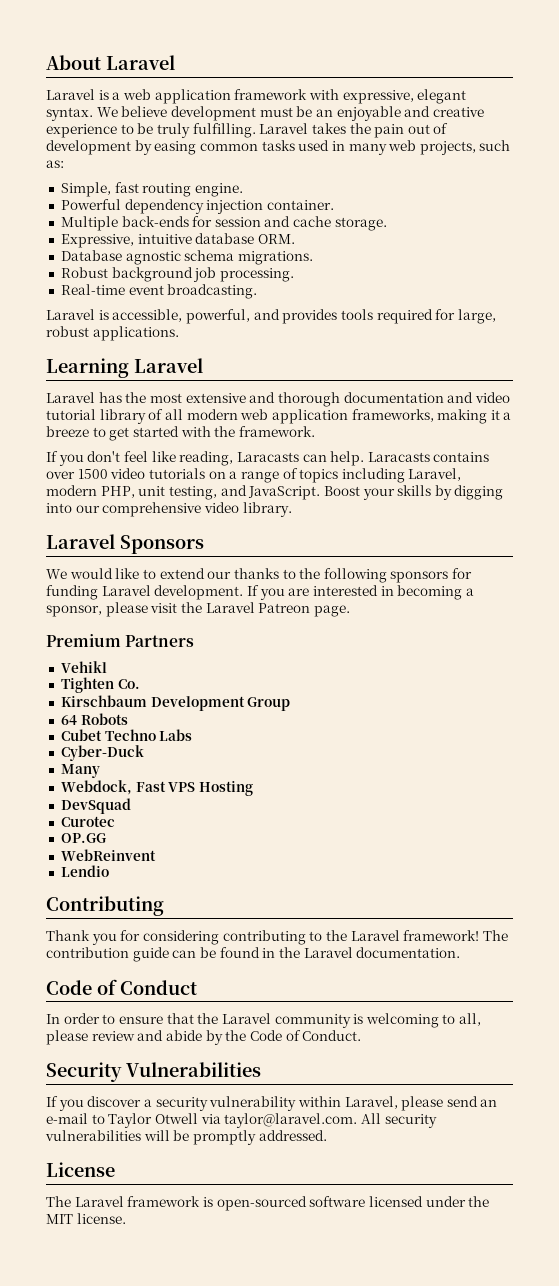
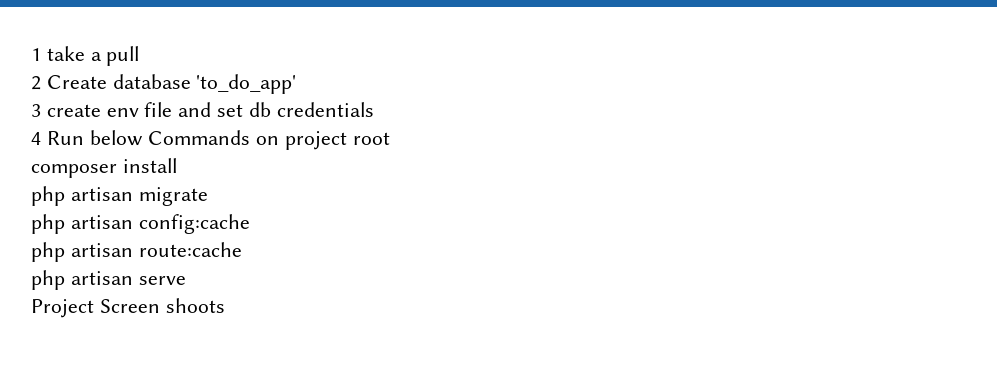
[46,55,175,70] [46,89,467,104] [46,106,484,121] [46,123,449,138] [46,140,511,155] [46,160,64,168] [60,182,243,197] [60,199,334,214] [60,216,387,231] [60,233,295,248] [60,250,313,265] [60,267,294,282] [60,284,258,299] [46,309,496,324] [46,326,179,341] [46,358,203,378] [46,392,510,407] [46,409,512,424] [46,426,315,441] [46,451,490,466] [46,468,462,483] [46,485,504,500] [46,502,292,517] [46,534,204,554] [46,568,473,583] [46,585,474,600] [46,602,350,617] [46,634,195,647] [60,661,107,673] [60,677,140,693] [60,695,291,711] [60,713,128,725] [60,729,193,741] [60,745,144,761] [60,764,100,778] [60,780,253,796] [60,798,131,814] [60,816,115,827] [60,833,107,843] [60,849,156,861] [60,865,109,877] [46,896,164,916] [46,930,508,945] [46,947,461,962] [46,979,197,995] [46,1013,482,1028] [46,1030,362,1045] [46,1062,261,1082] [46,1096,498,1111] [46,1113,437,1128] [45,1130,327,1145] [46,1162,115,1177] [46,1196,490,1211] [46,1213,126,1224] About Laravel // Laravel is a web application framework with expressive, elegant syntax. We believe development must be an enjoyable and creative experience to be truly fulfilling. Laravel takes the pain out of development by easing common tasks used in many web projects, such as: // Simple, fast routing engine. // Powerful dependency injection container. // Multiple back-ends for session and cache storage. // Expressive, intuitive database ORM. // Database agnostic schema migrations. // Robust background job processing. // Real-time event broadcasting. // Laravel is accessible, powerful, and provides tools required for large, robust applications. // Learning Laravel // Laravel has the most extensive and thorough documentation and video tutorial library of all modern web application frameworks, making it a breeze to get started with the framework. // If you don't feel like reading, Laracasts can help. Laracasts contains over 1500 video tutorials on a range of topics including Laravel, modern PHP, unit testing, and JavaScript. Boost your skills by digging into our comprehensive video library. // Laravel Sponsors // We would like to extend our thanks to the following sponsors for funding Laravel development. If you are interested in becoming a sponsor, please visit the Laravel Patreon page. // Premium Partners // Vehikl // Tighten Co. // Kirschbaum Development Group // 64 Robots // Cubet Techno Labs // Cyber-Duck // Many // Webdock, Fast VPS Hosting // DevSquad // Curotec // OP.GG // WebReinvent // Lendio // Contributing // Thank you for considering contributing to the Laravel framework! The contribution guide can be found in the Laravel documentation. // Code of Conduct // In order to ensure that the Laravel community is welcoming to all, please review and abide by the Code of Conduct. // Security Vulnerabilities // If you discover a security vulnerability within Laravel, please send an e-mail to Taylor Otwell via taylor@laravel.com. All security vulnerabilities will be promptly addressed. // License // The Laravel framework is open-sourced software licensed under the MIT license. -> [31,46,140,66] [31,74,297,94] [31,102,374,117] [31,130,390,150] [31,158,177,178] [31,186,208,206] [31,214,250,234] [31,242,242,262] [31,270,186,290] [31,298,225,318] 1 take a pull // 2 Create database 'to_do_app' // 3 create env file and set db credentials // 4 Run below Commands on project root // composer install // php artisan migrate // php artisan config:cache // php artisan route:cache // php artisan serve // Project Screen shoots

